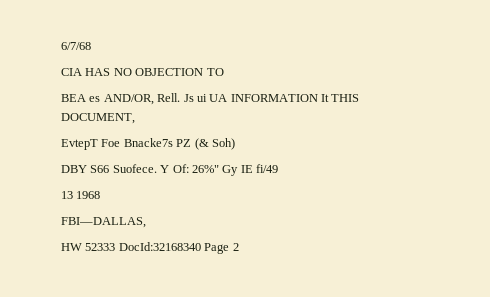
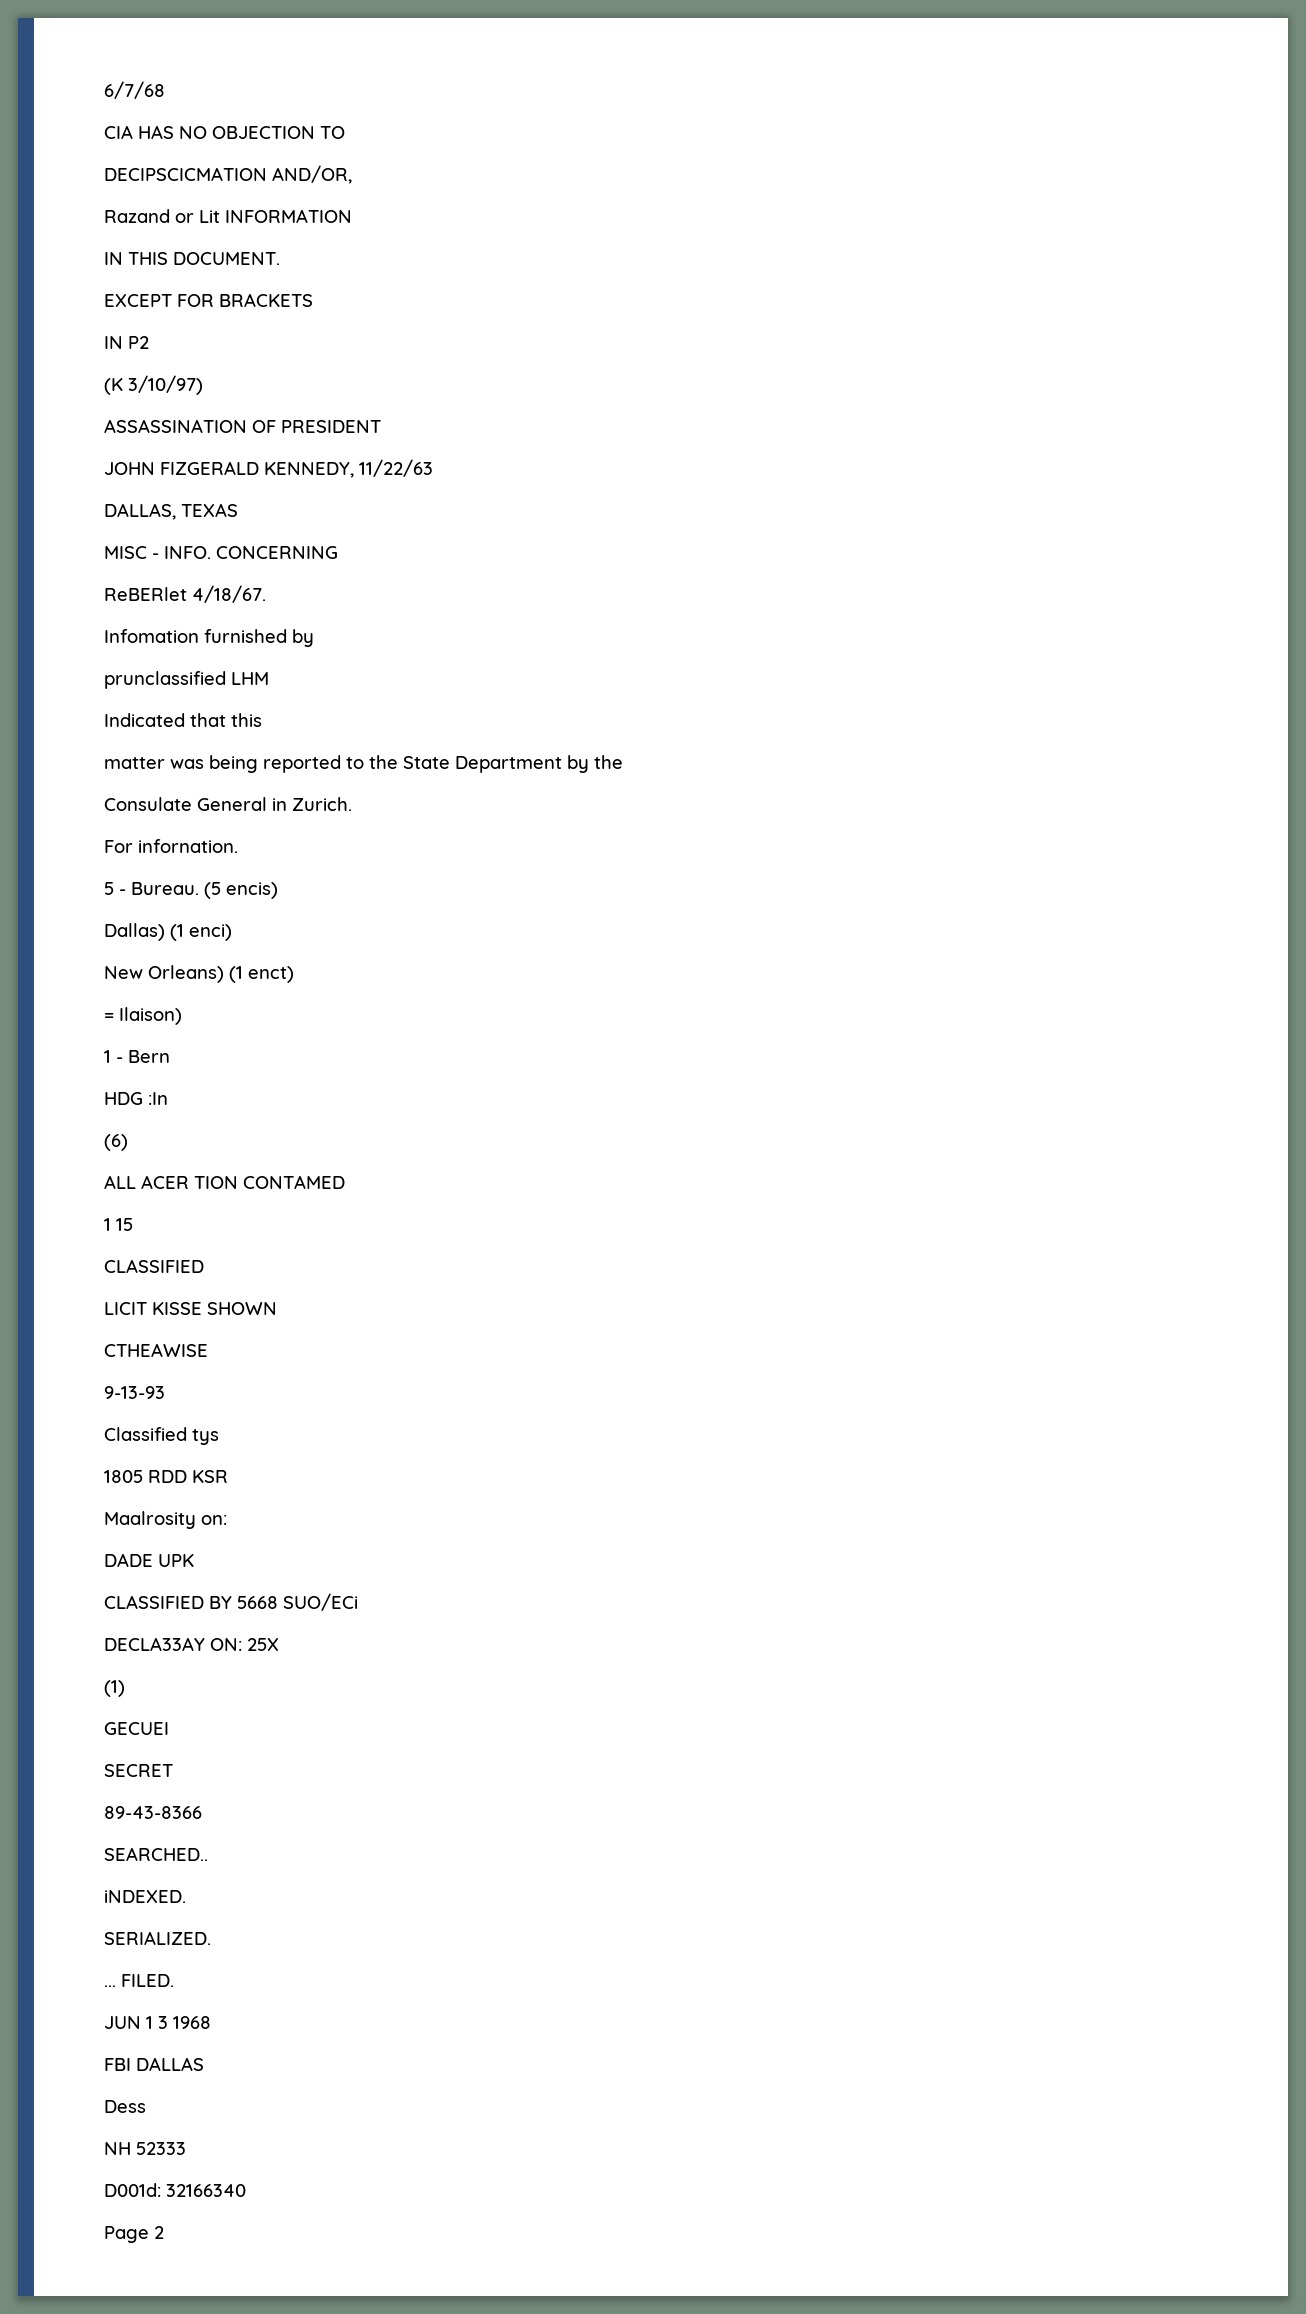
[61,94,101,102] BEA es -> [104,167,267,181] DECIPSCICMATION
[157,93,360,102] [61,113,135,124] [61,138,235,150] [61,164,278,176] [61,191,101,199] [61,217,146,228] [61,243,82,251] Rell. Js ui UA INFORMATION It THIS DOCUMENT, // EvtepT Foe Bnacke7s PZ (& Soh) // DBY S66 Suofece. Y Of: 26%" Gy IE fi/49 // 13 1968 // FBI—DALLAS, // HW -> [104,209,352,223] [104,252,280,265] [104,293,313,307] [104,336,149,349] [104,375,203,395] [104,419,381,433] [104,459,433,478] [104,503,238,520] [104,546,338,559] [104,585,266,603] [104,629,314,647] [104,671,269,689] [104,713,262,727] [104,755,623,773] [104,797,352,811] [104,839,238,853] [104,882,278,899] [104,923,232,941] [104,965,294,983] [104,1007,182,1025] [104,1050,170,1063] [104,1092,168,1105] [104,1134,128,1151] [104,1175,345,1189] [104,1218,133,1231] [104,1259,204,1273] [104,1302,277,1315] [104,1343,208,1357] [104,1386,165,1399] [104,1427,219,1445] [104,1470,228,1483] [104,1511,227,1529] [104,1553,194,1567] [104,1593,358,1611] [104,1637,279,1651] [104,1680,125,1697] [104,1722,169,1735] [104,1764,173,1777] [104,1806,202,1819] [104,1847,208,1861] [104,1890,186,1903] [104,1931,211,1945] [104,1974,174,1987] [104,2016,211,2029] [104,2057,204,2071] [104,2100,146,2113] [104,2142,131,2155] // Razand or Lit INFORMATION // IN THIS DOCUMENT. // EXCEPT FOR BRACKETS // IN P2 // (K 3/10/97) // ASSASSINATION OF PRESIDENT // JOHN FIZGERALD KENNEDY, 11/22/63 // DALLAS, TEXAS // MISC - INFO. CONCERNING // ReBERlet 4/18/67. // Infomation furnished by // prunclassified LHM // Indicated that this // matter was being reported to the State Department by the // Consulate General in Zurich. // For infornation. // 5 - Bureau. (5 encis) // Dallas) (1 enci) // New Orleans) (1 enct) // = Ilaison) // 1 - Bern // HDG :In // (6) // ALL ACER TION CONTAMED // 1 15 // CLASSIFIED // LICIT KISSE SHOWN // CTHEAWISE // 9-13-93 // Classified tys // 1805 RDD KSR // Maalrosity on: // DADE UPK // CLASSIFIED BY 5668 SUO/ECi // DECLA33AY ON: 25X // (1) // GECUEI // SECRET // 89-43-8366 // SEARCHED.. // iNDEXED. // SERIALIZED. // ... FILED. // JUN 1 3 1968 // FBI DALLAS // Dess // NH
[118,242,201,251] DocId:32168340 -> [104,2183,246,2197] // D001d: 32166340 //

